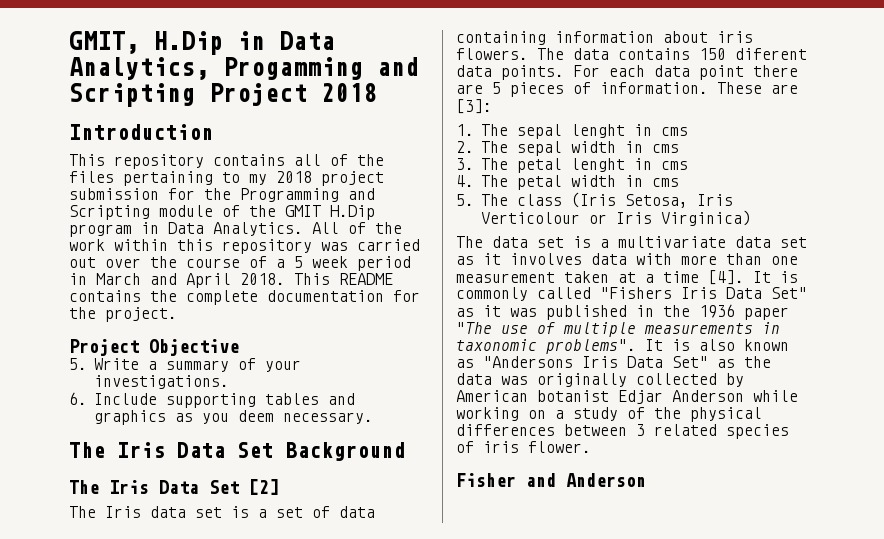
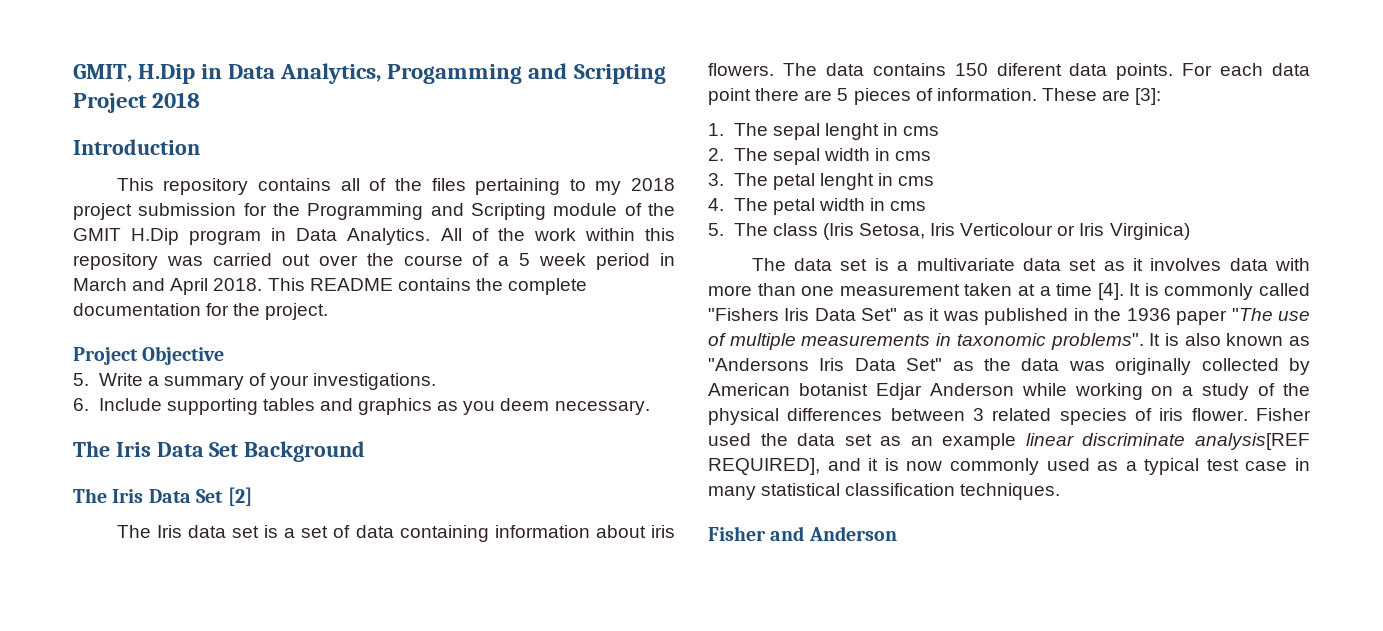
(591, 447) none -> [1256,408,1311,421] [708,433,1310,450] [708,458,1310,475] [708,483,1061,500] Fisher used the data set as an example linear discriminate analysis[REF REQUIRED], and it is now commonly used as a typical test case in many statistical classification techniques.

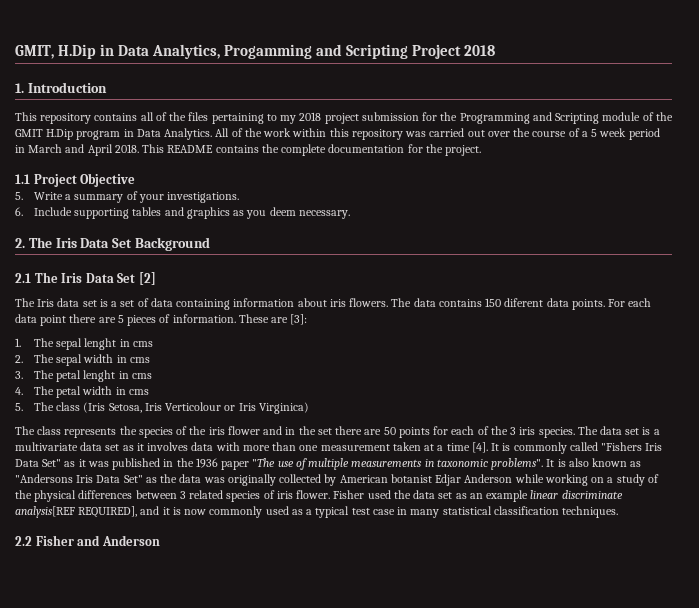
(201, 100) none -> [15,83,24,93] 1.
(329, 311) none -> [15,174,30,184] 1.1
(650, 407) none -> [15,238,25,248] 2.
(366, 451) none -> [15,273,31,283] 2.1
(786, 264) none -> [37,426,598,438] class represents the species of the iris flower and in the set there are 50 points for each of the 3 iris species. The
(1061, 491) none -> [15,536,32,546] 2.2

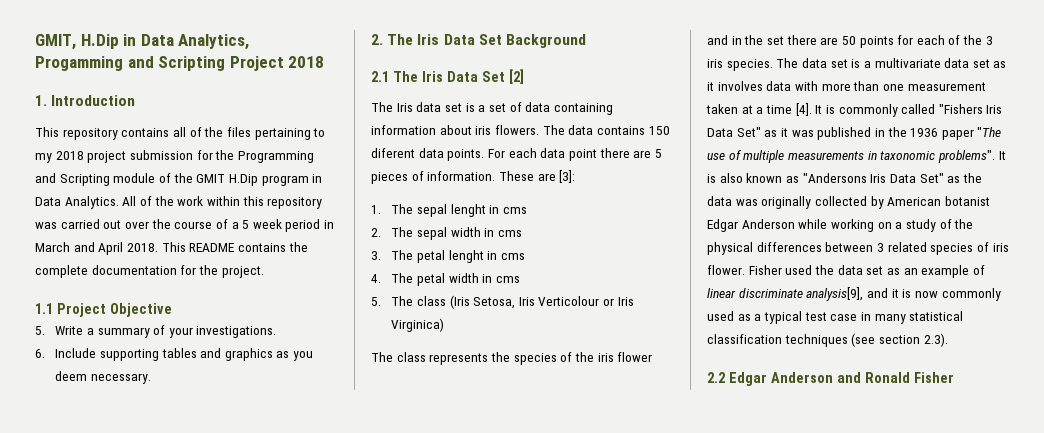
[435,474,462,486] Edjar -> [707,219,738,232] Edgar
(529, 496) none -> [972,265,985,275] of
[15,506,138,518] analysis[REF REQUIRED], -> [806,287,864,301] analysis[9],
[562,506,619,518] [15,535,160,546] techniques. // 2.2 Fisher and Anderson -> [784,333,948,347] [707,372,954,386] techniques (see section 2.3). // 2.2 Edgar Anderson and Ronald Fisher

